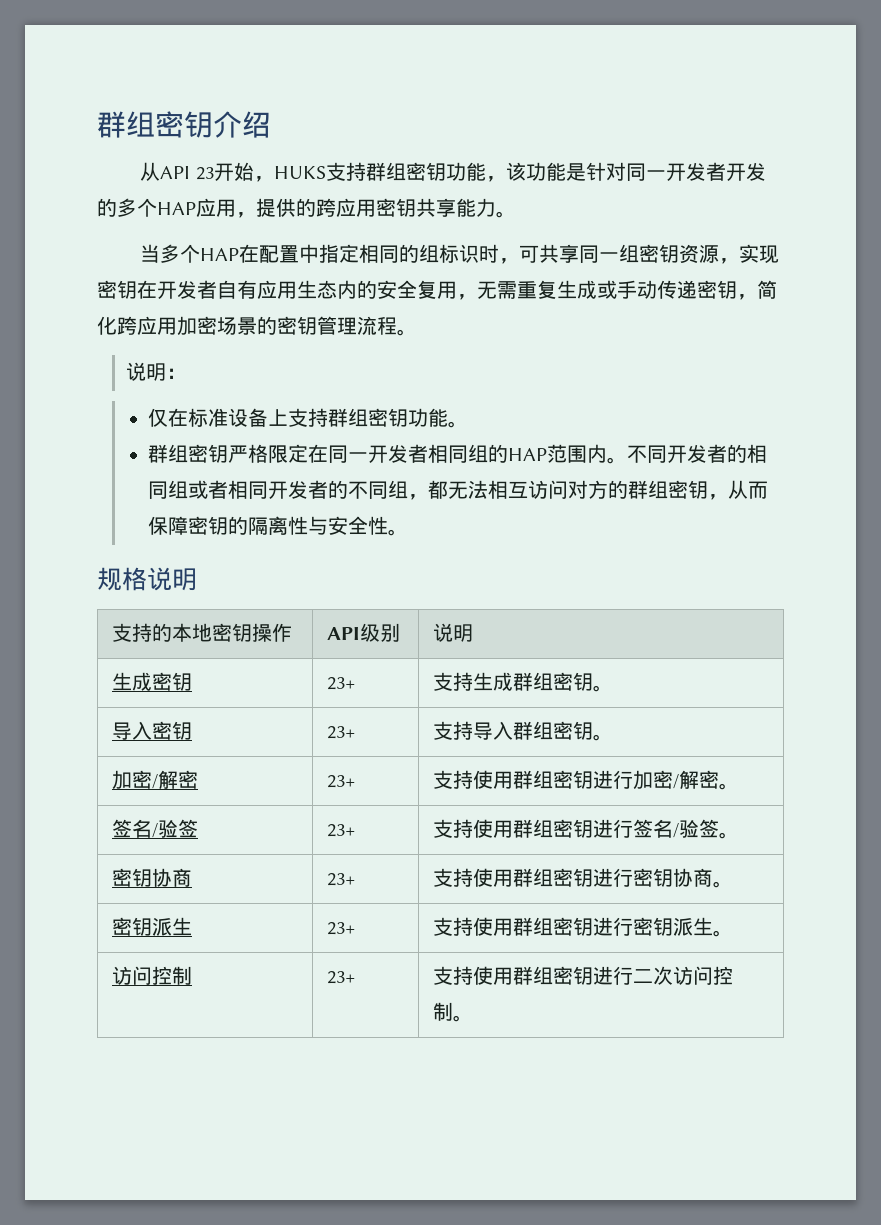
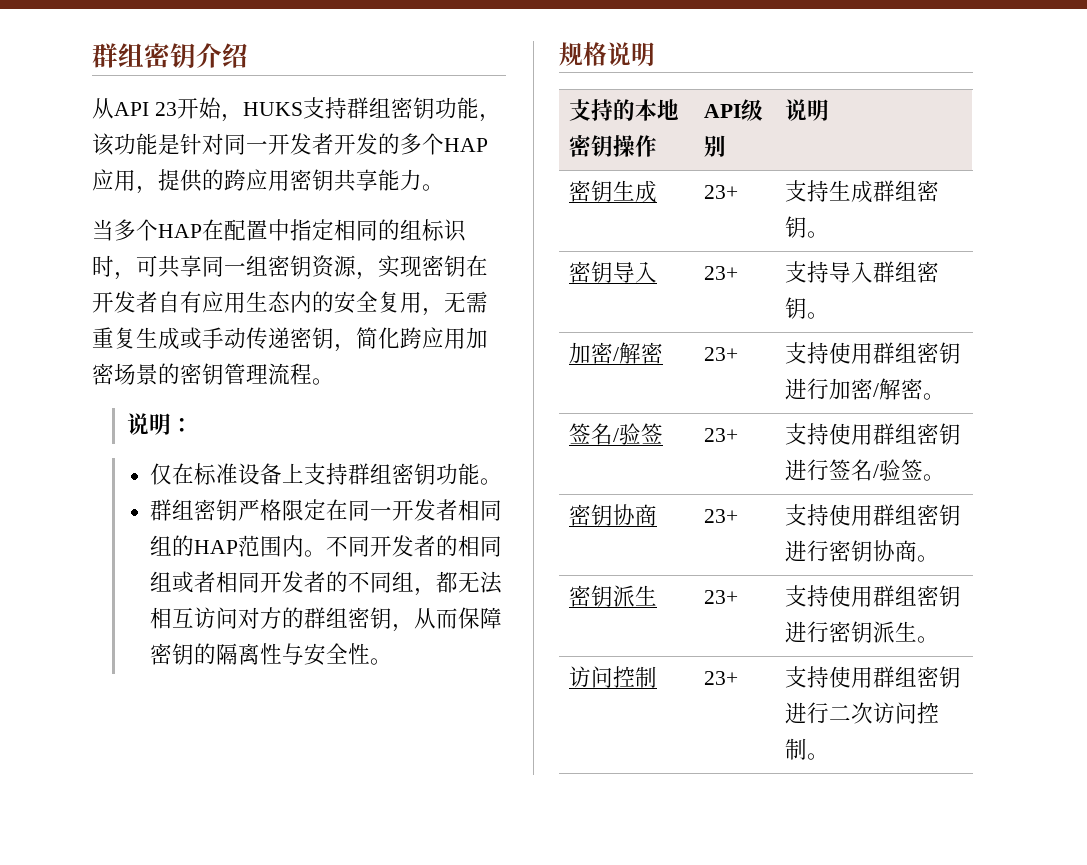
[111,672,192,691] 生成密钥 -> [568,180,657,203] 密钥生成
[111,721,192,740] 导入密钥 -> [568,261,657,283] 密钥导入

